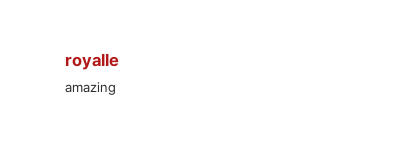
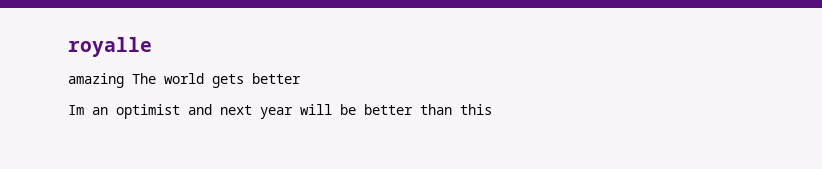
(116, 88) none -> [132,73,301,88] [68,104,492,119] The world gets better // Im an optimist and next year will be better than this

